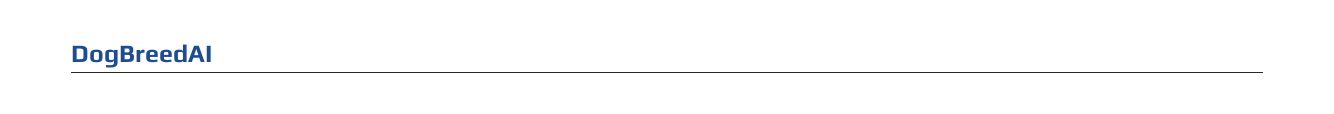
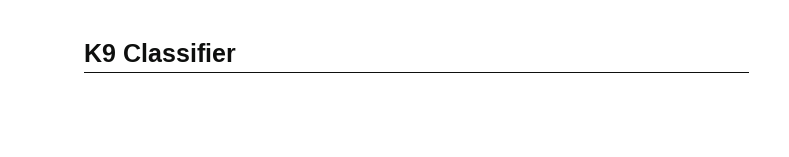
[71,44,212,68] DogBreedAI -> [84,43,236,62] K9 Classifier

